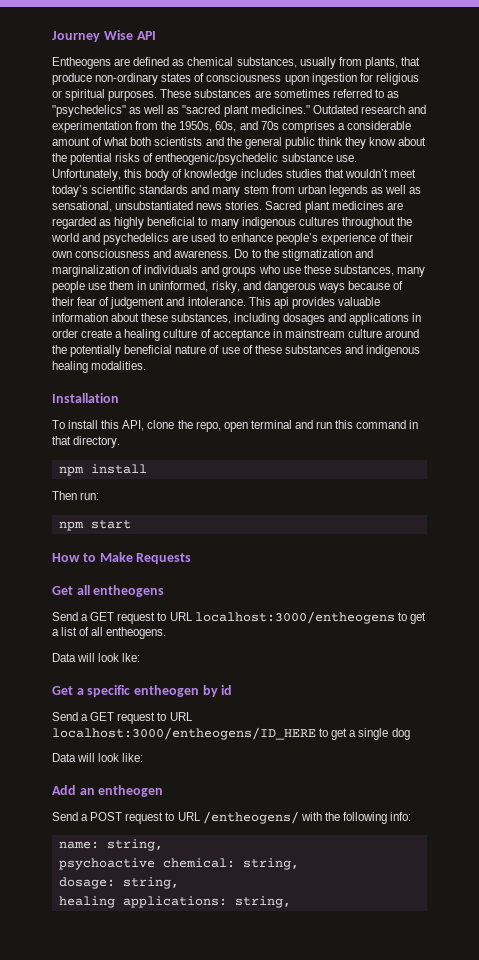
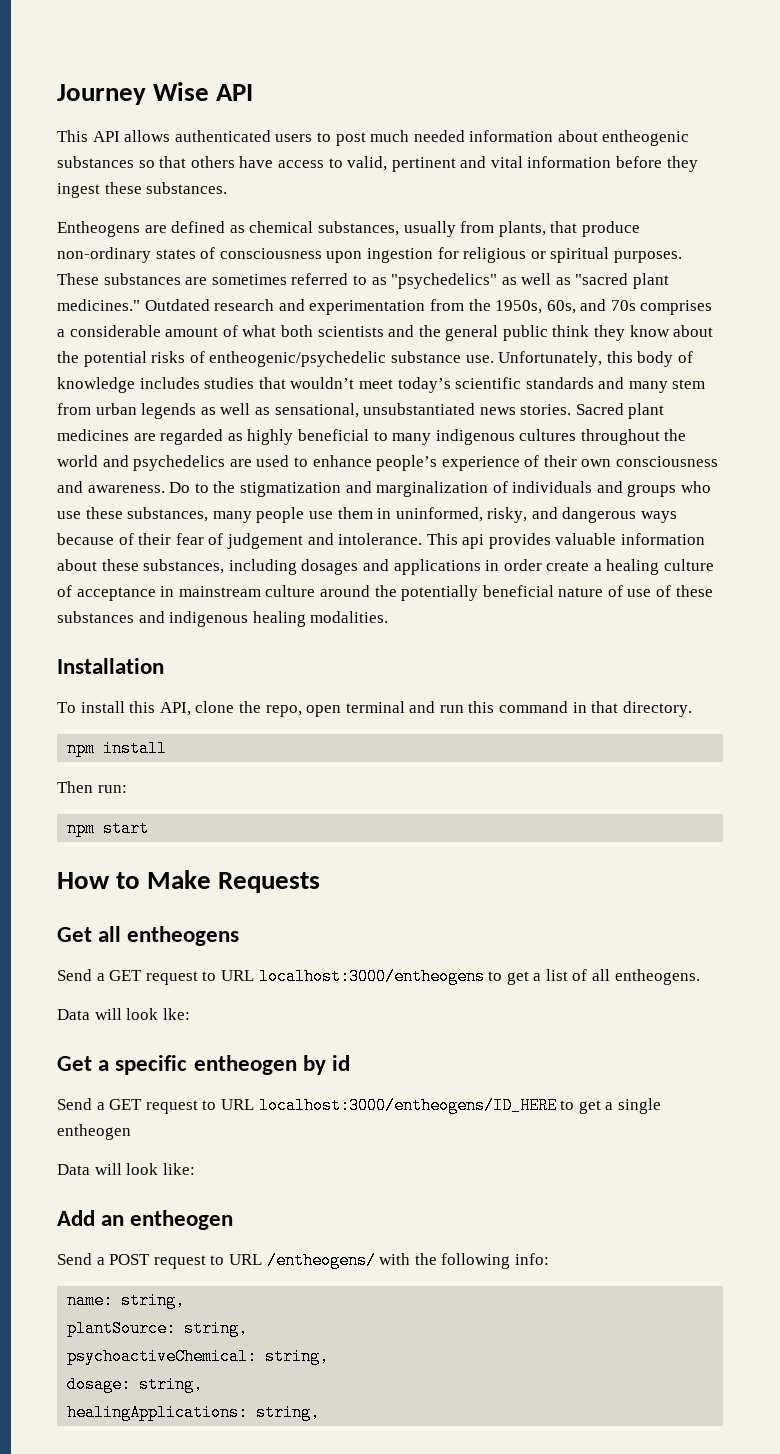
(156, 35) none -> [57,130,690,146] [57,156,698,172] [57,182,228,198] // This API allows authenticated users to post much needed information about entheogenic substances so that others have access to valid, pertinent and vital information before they ingest these substances.
[391,728,410,740] dog -> [57,1124,131,1140] entheogen
[58,858,235,870] psychoactive chemical: -> [67,1320,249,1337] [67,1348,258,1365] plantSource: string, // psychoactiveChemical:
[58,896,227,908] healing applications: -> [67,1404,249,1421] healingApplications:

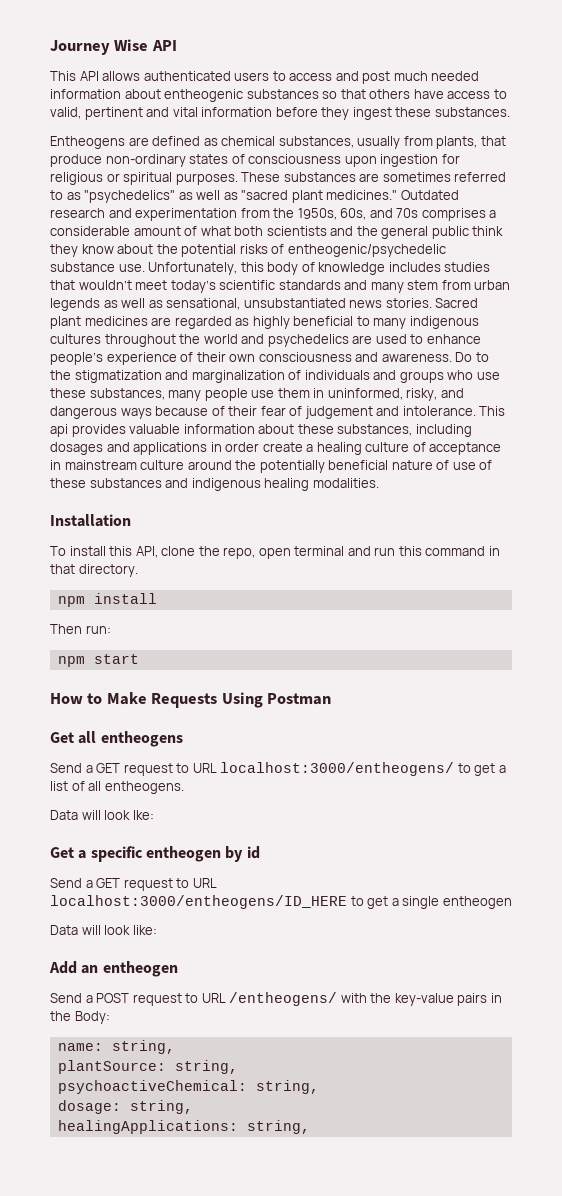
(331, 137) none -> [289,71,359,81] access and
(321, 882) none -> [221,692,332,708] Using Postman
[258,968,485,985] localhost:3000/entheogens -> [220,762,455,776] localhost:3000/entheogens/
[441,1253,549,1269] following info: -> [394,993,502,1006] [50,1011,110,1024] key-value pairs in the Body:

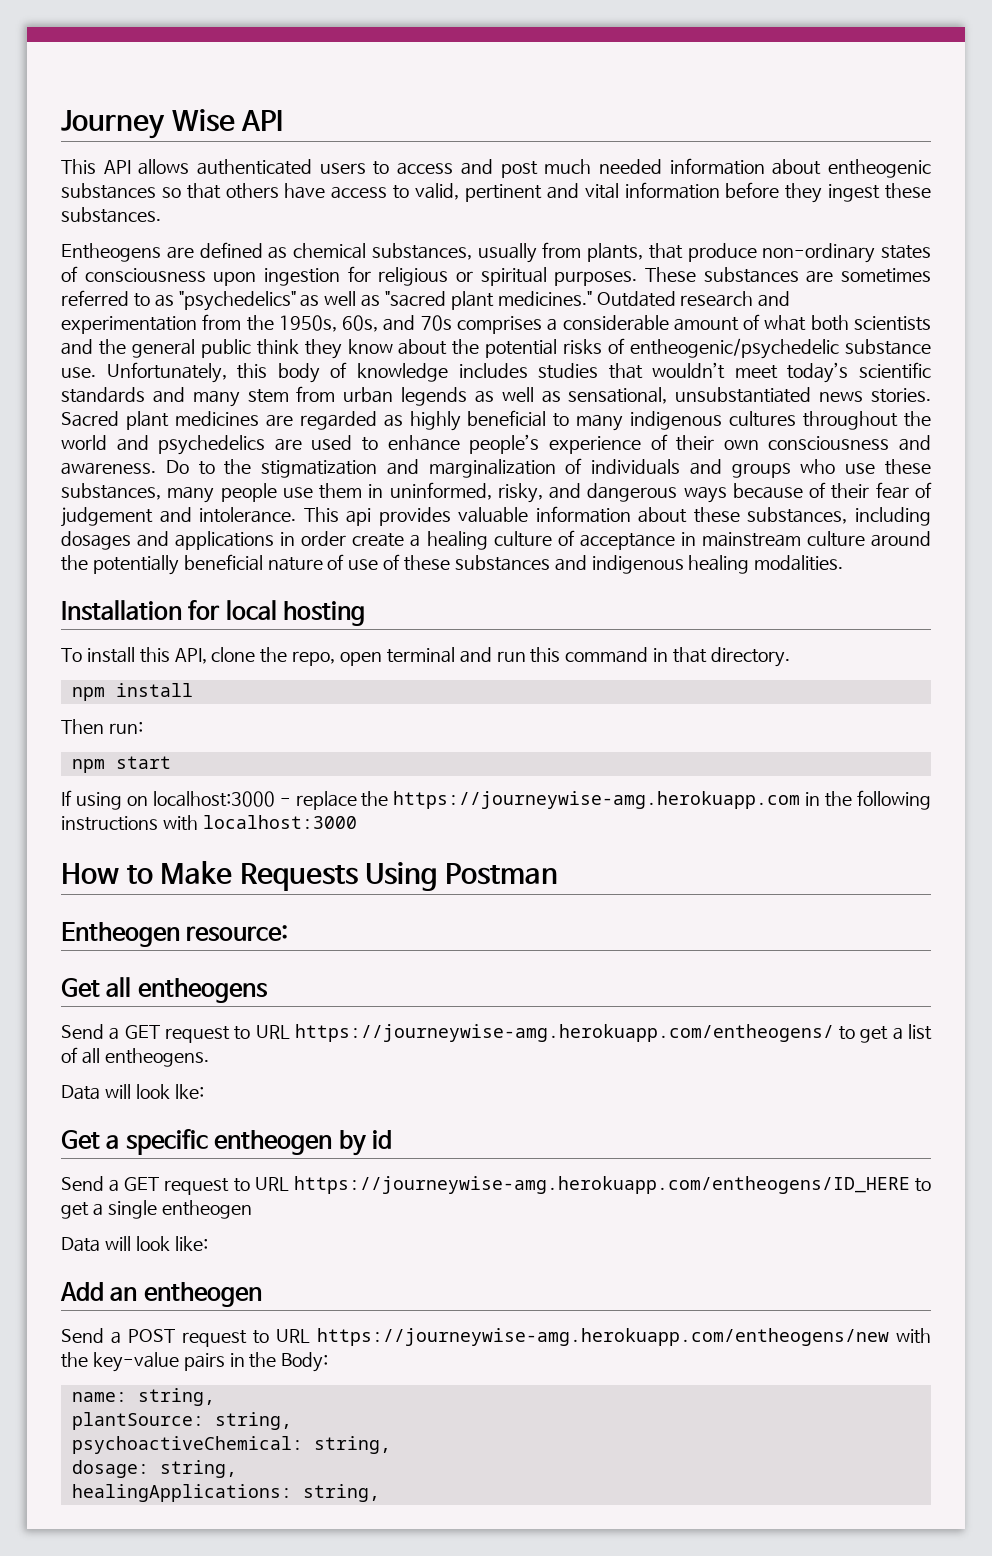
(131, 520) none -> [188,600,366,626] for local hosting
(139, 659) none -> [61,790,931,810] [61,815,357,831] // If using on localhost:3000 - replace the https://journeywise-amg.herokuapp.com in the following instructions with localhost:3000
(332, 699) none -> [61,922,289,947] // Entheogen resource:
[220,762,455,776] localhost:3000/entheogens/ -> [294,1024,834,1042] https://journeywise-amg.herokuapp.com/entheogens/
[50,895,347,909] localhost:3000/entheogens/ID_HERE -> [293,1176,910,1194] https://journeywise-amg.herokuapp.com/entheogens/ID_HERE
[229,992,338,1006] /entheogens/ -> [316,1328,889,1346] https://journeywise-amg.herokuapp.com/entheogens/new

